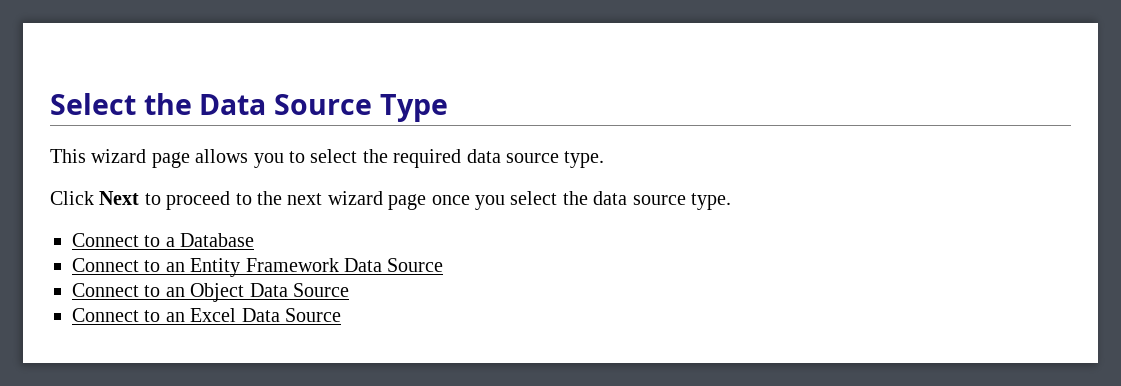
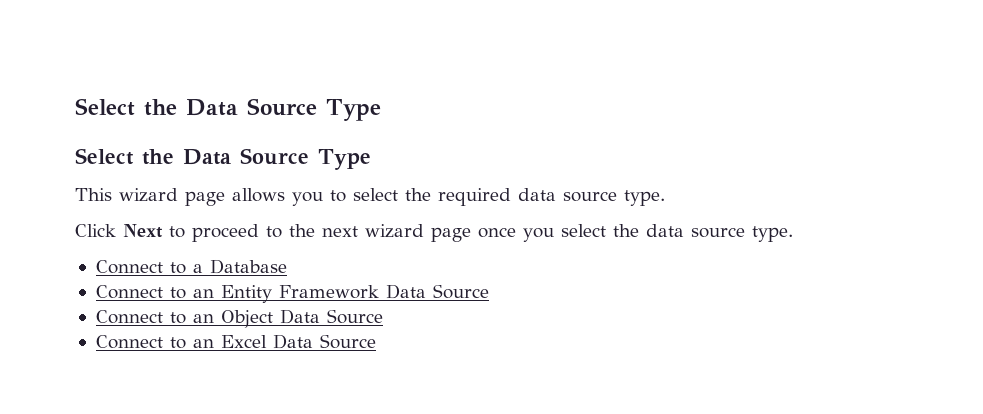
[50,93,448,122] Select the Data Source Type -> [75,98,381,121] [75,148,371,170] Select the Data Source Type // Select the Data Source Type

